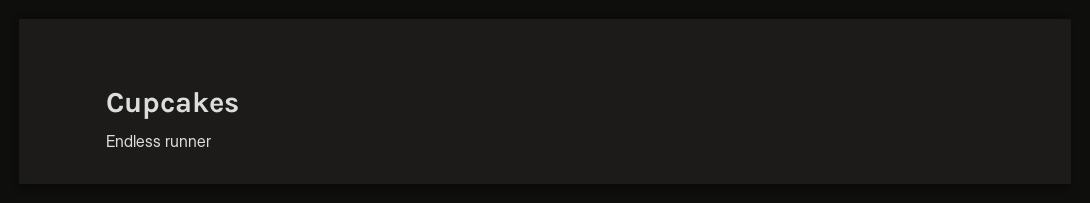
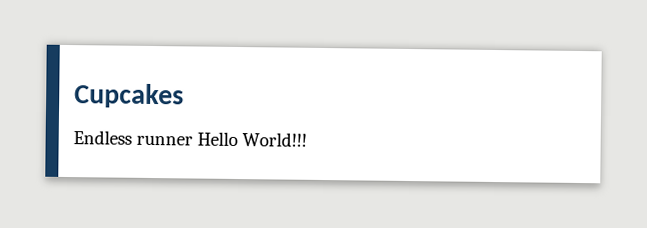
(212, 142) none -> [197,131,308,147] Hello World!!!

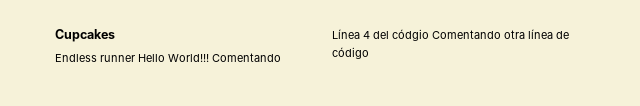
(308, 139) none -> [212,53,281,62] [332,29,569,41] [332,47,369,59] Comentando Línea 4 del códgio Comentando otra línea de código

